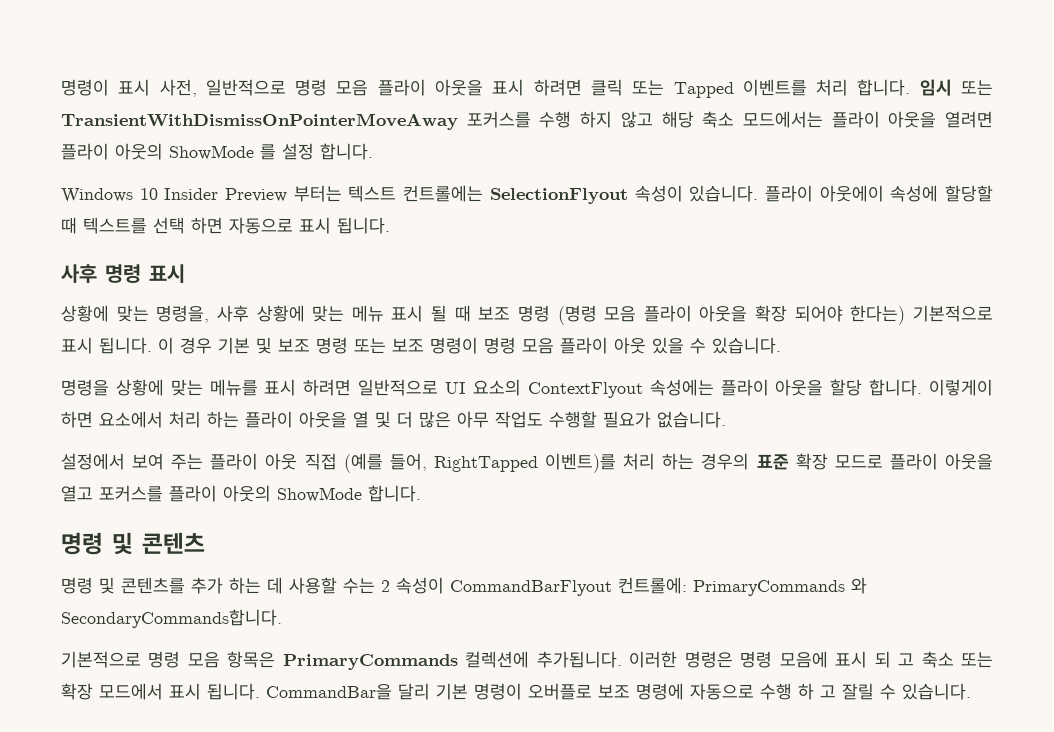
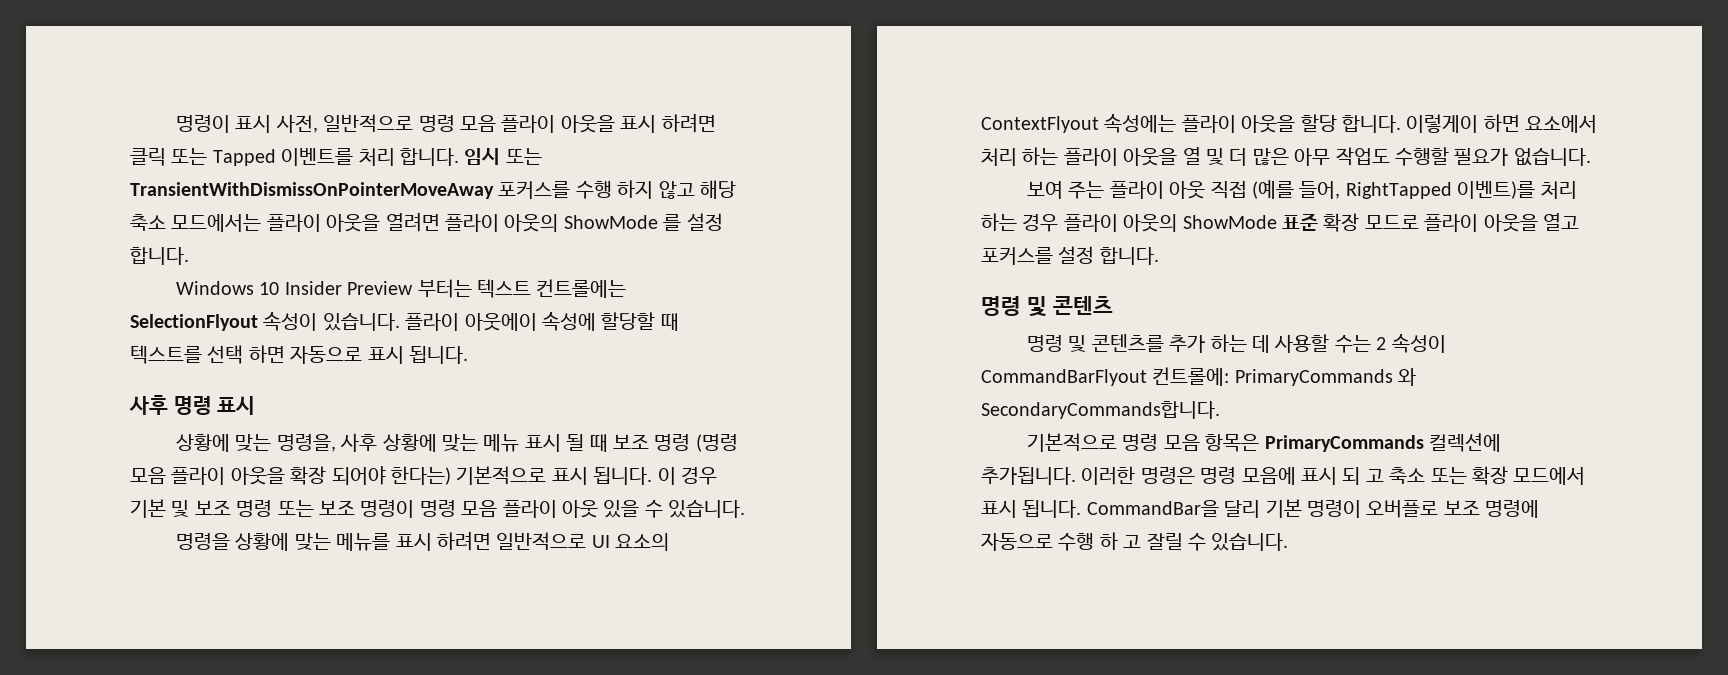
[61,453,125,470] 설정에서 -> (1591, 157) none
[701,453,750,470] 경우의 -> [1022,214,1277,232] 경우 플라이 아웃의 ShowMode
[169,485,362,502] 플라이 아웃의 ShowMode -> [1058,246,1095,264] 설정

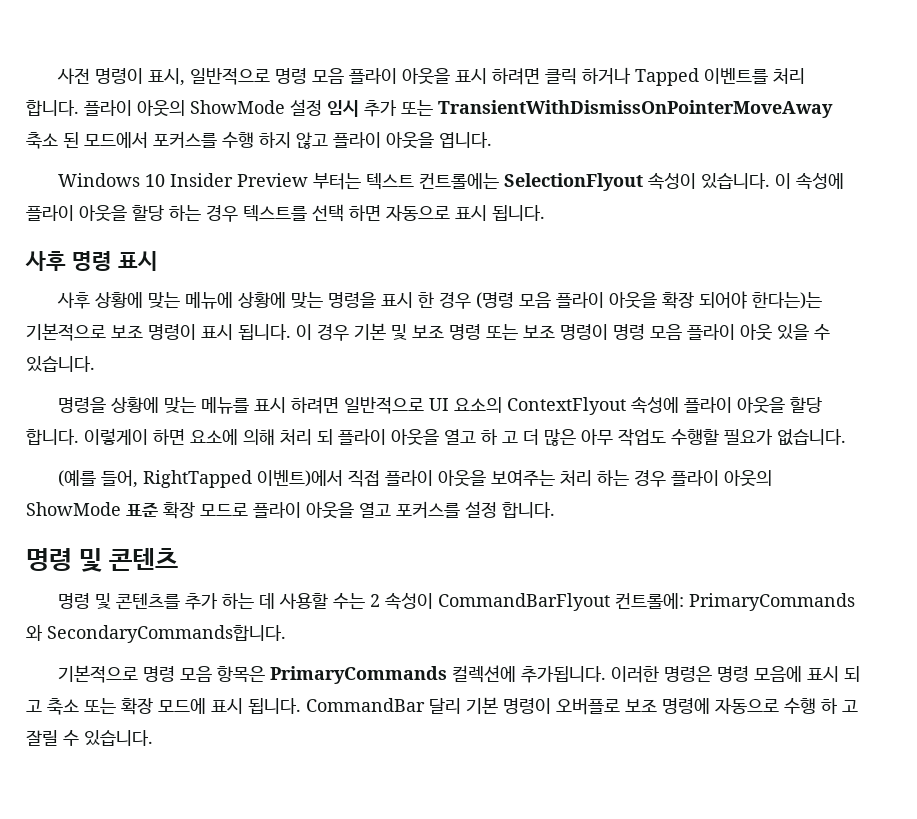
[175,114,318,133] 명령이 표시 사전, -> [56,68,185,86] 사전 명령이 표시,
[171,148,208,165] 또는 -> [581,67,631,84] 하거나
[464,148,542,165] [130,180,736,199] [130,212,723,232] [130,247,189,265] 임시 또는 TransientWithDismissOnPointerMoveAway 포커스를 수행 하지 않고 해당 축소 모드에서는 플라이 아웃을 열려면 플라이 아웃의 ShowMode 를 설정 합니다. -> [84,99,833,118] [26,131,492,149] 플라이 아웃의 ShowMode 설정 임시 추가 또는 TransientWithDismissOnPointerMoveAway 축소 된 모드에서 포커스를 수행 하지 않고 플라이 아웃을 엽니다.
[405,311,679,331] 플라이 아웃에이 속성에 할당할 때 -> [774,173,844,190] [26,205,238,222] 이 속성에 플라이 아웃을 할당 하는 경우
[175,433,691,452] 상황에 맞는 명령을, 사후 상황에 맞는 메뉴 표시 될 때 보조 명령 -> [56,292,471,309] 사후 상황에 맞는 메뉴에 상황에 맞는 명령을 표시 한 경우
[391,466,547,485] 한다는) 기본적으로 -> [751,292,822,309] [26,323,196,341] 한다는)는 기본적으로 보조 명령이
[1104,113,1177,133] 속성에는 -> [630,397,679,414] 속성에
[1525,115,1598,133] [981,147,1224,166] 요소에서 처리 하는 플라이 아웃을 열 및 -> [190,429,518,446] 요소에 의해 처리 되 플라이 아웃을 열고 하 고
[1026,180,1536,199] 보여 주는 플라이 아웃 직접 (예를 들어, RightTapped 이벤트)를 -> [57,470,555,488] (예를 들어, RightTapped 이벤트)에서 직접 플라이 아웃을 보여주는
[1513,467,1586,485] [981,500,1219,518] 모드에서 표시 됩니다. CommandBar을 -> [158,698,425,714] 모드에 표시 됩니다. CommandBar

